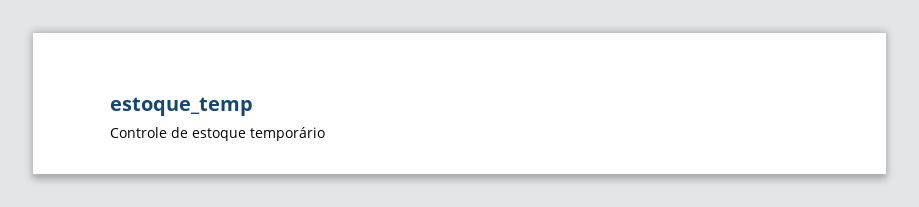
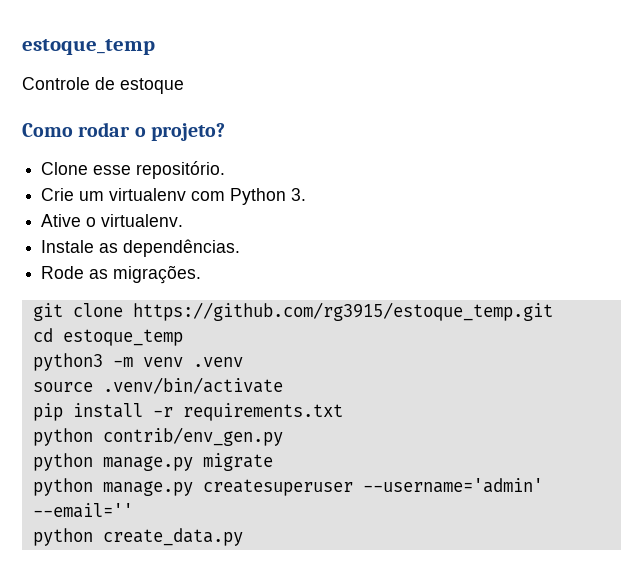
[250,127,325,141] temporário -> [22,122,225,141] [41,161,226,179] [41,188,307,205] [41,214,184,227] [41,239,241,257] [41,265,202,284] [32,302,553,321] [32,328,183,346] [32,353,243,371] [32,377,283,394] [32,403,343,421] [32,427,283,446] [32,453,273,471] [32,478,543,496] [32,503,133,518] [32,528,243,546] // Como rodar o projeto? // Clone esse repositório. // Crie um virtualenv com Python 3. // Ative o virtualenv. // Instale as dependências. // Rode as migrações. // git clone https://github.com/rg3915/estoque_temp.git // cd estoque_temp // python3 -m venv .venv // source .venv/bin/activate // pip install -r requirements.txt // python contrib/env_gen.py // python manage.py migrate // python manage.py createsuperuser --username='admin' --email='' // python create_data.py

